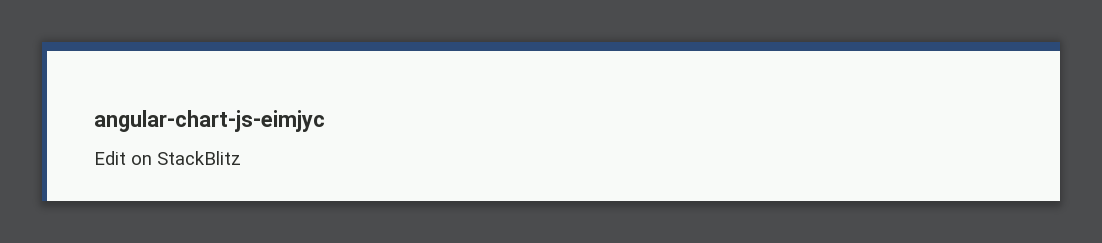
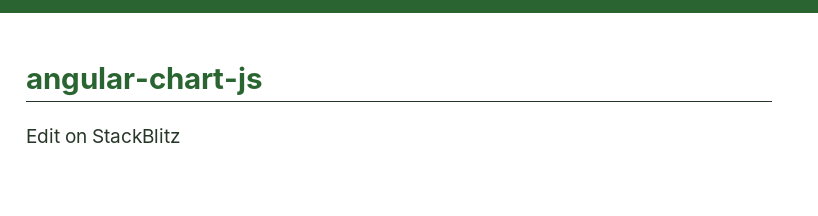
[94,110,325,132] angular-chart-js-eimjyc -> [26,66,263,96] angular-chart-js

